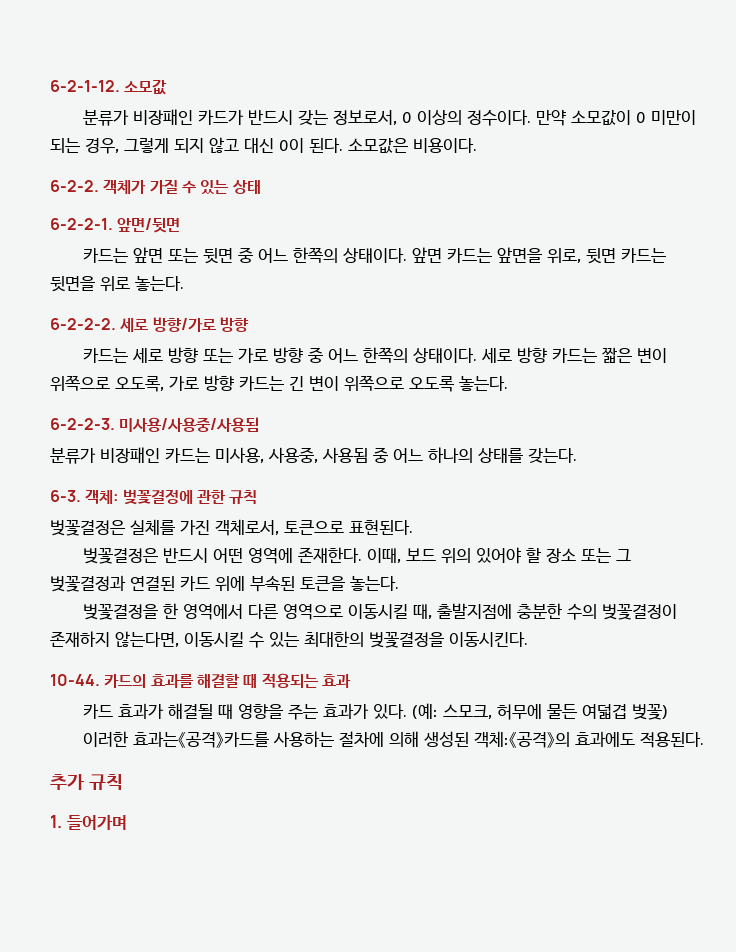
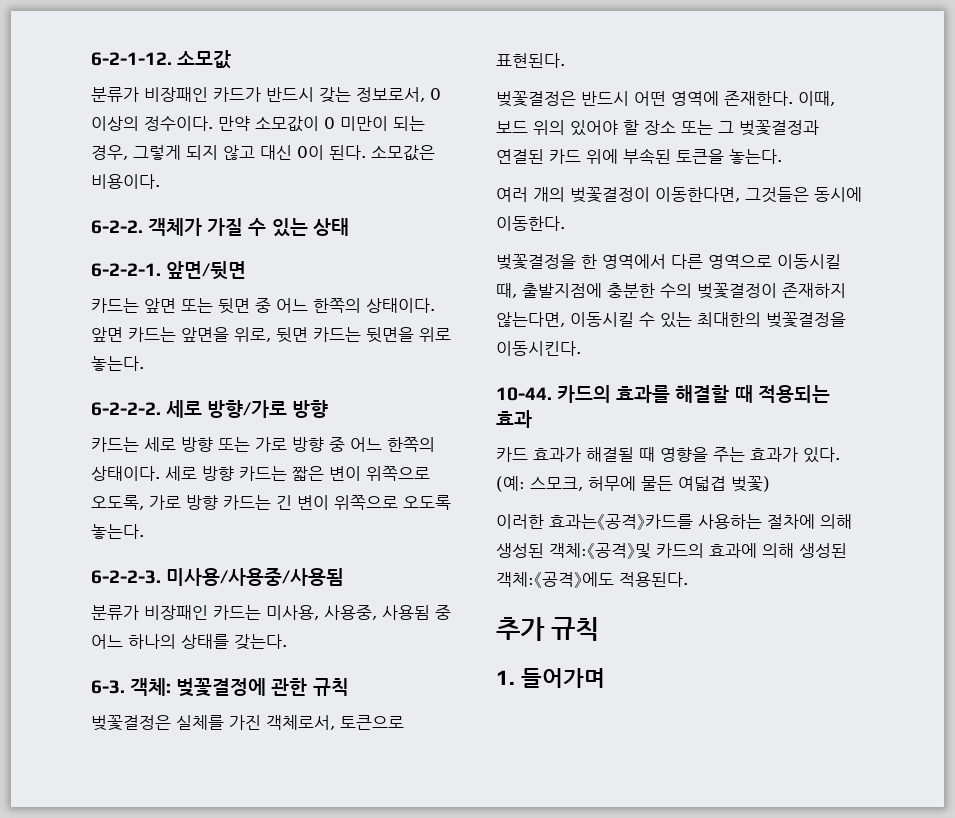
(399, 583) none -> [496,187,862,203] [496,216,565,231] // 여러 개의 벚꽃결정이 이동한다면, 그것들은 동시에 이동한다.
[555,731,636,747] 의 효과에도 -> [635,543,847,559] [496,572,614,588] 및 카드의 효과에 의해 생성된 객체:《공격》에도

